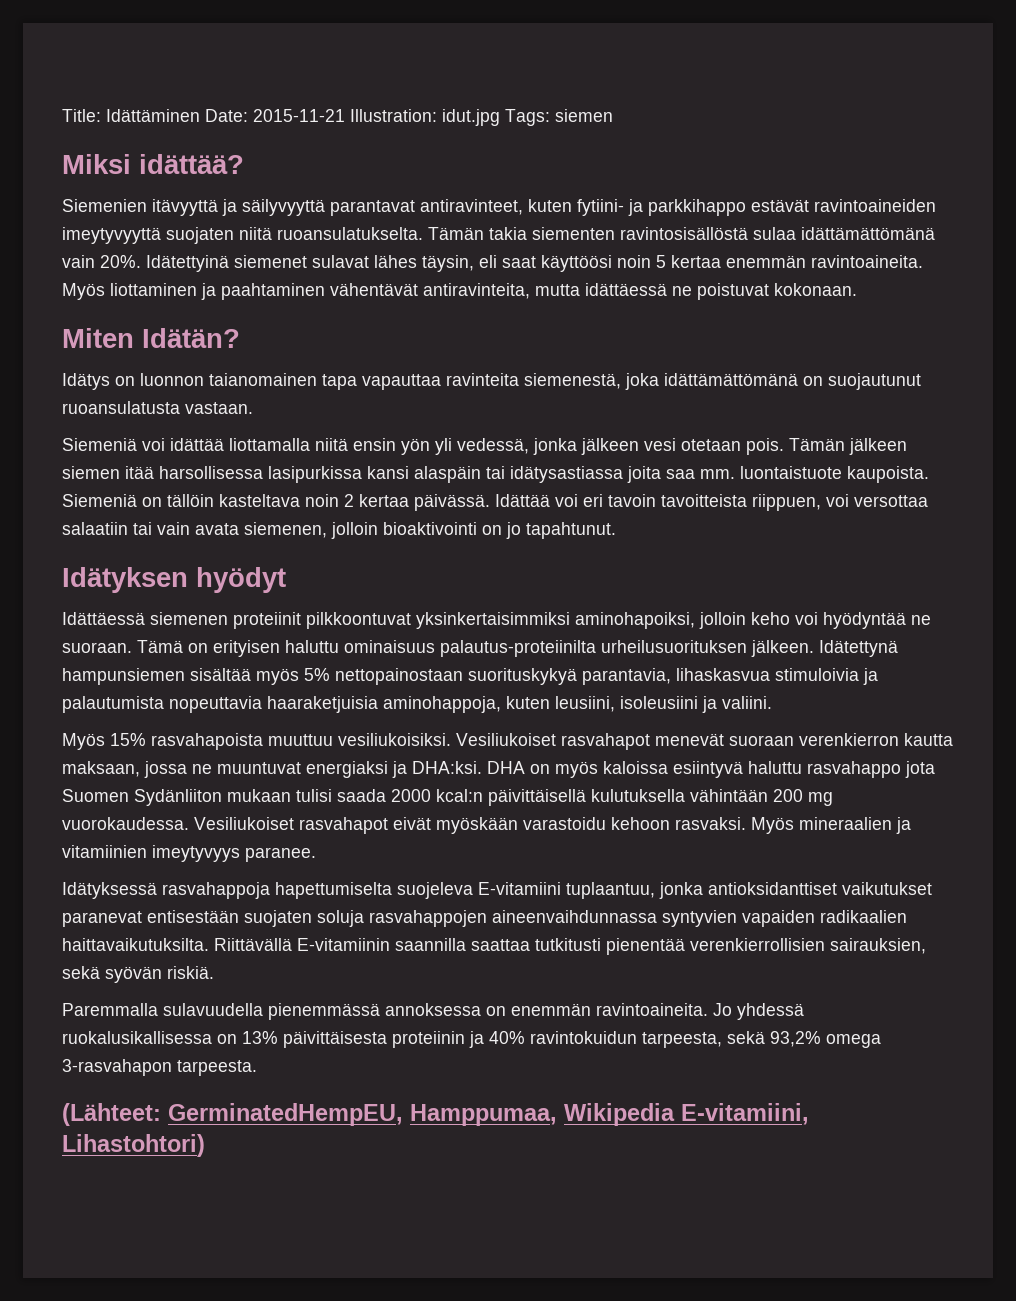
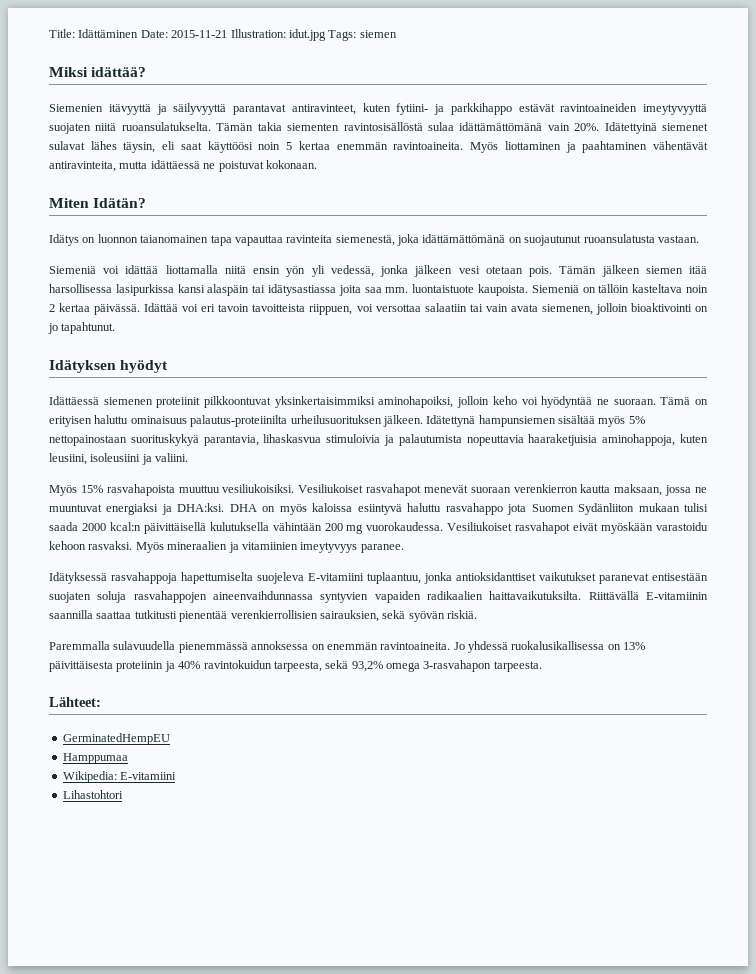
[62,1103,809,1126] [62,1134,205,1157] (Lähteet: GerminatedHempEU, Hamppumaa, Wikipedia E-vitamiini, Lihastohtori) -> [49,697,101,707] [62,733,170,745] [62,753,128,764] [62,771,177,783] [62,790,123,799] Lähteet: // GerminatedHempEU // Hamppumaa // Wikipedia: E-vitamiini // Lihastohtori

